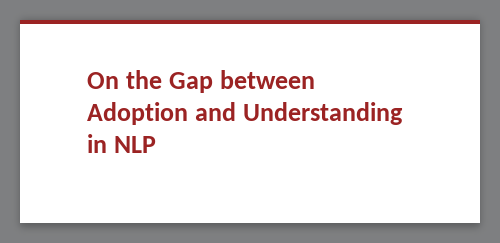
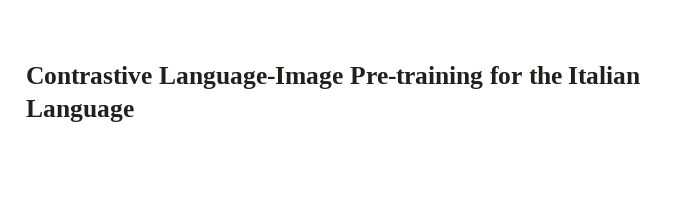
[87,70,315,93] [87,102,403,125] [87,134,156,153] On the Gap between Adoption and Understanding in NLP -> [26,66,641,89] [26,100,134,122] Contrastive Language-Image Pre-training for the Italian Language

